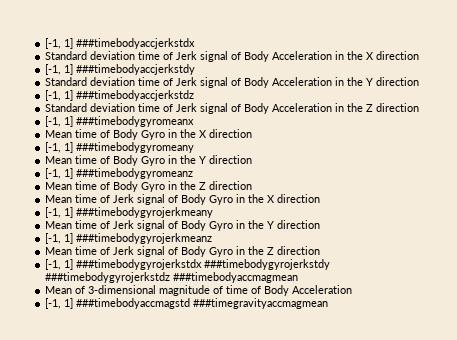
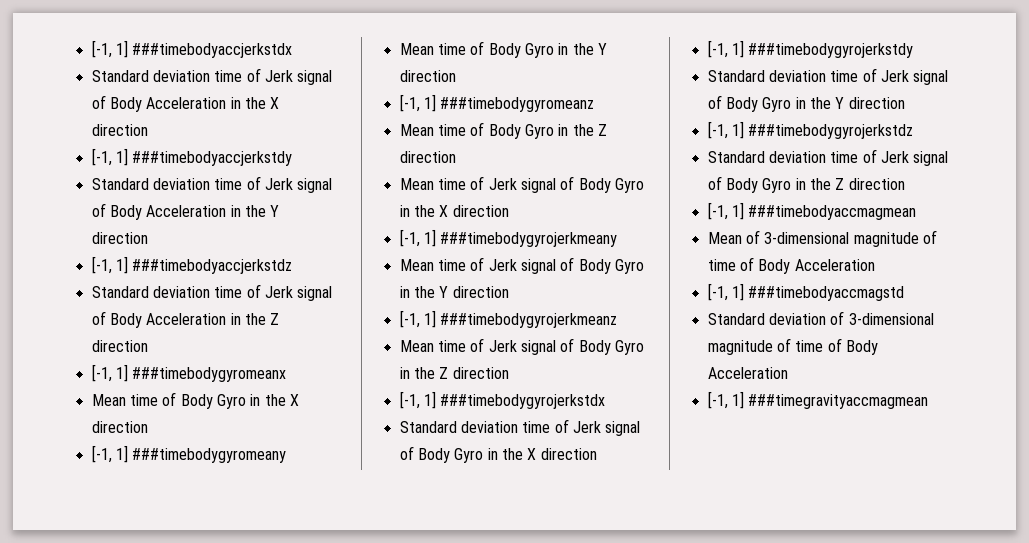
[204,259,331,270] [45,272,171,283] ###timebodygyrojerkstdy ###timebodygyrojerkstdz -> [399,419,641,436] [399,446,597,463] [707,40,914,58] [707,68,949,85] [707,95,905,112] [707,121,914,139] [707,149,949,166] [707,176,905,193] [707,202,744,220] // Standard deviation time of Jerk signal of Body Gyro in the X direction // [-1, 1] ###timebodygyrojerkstdy // Standard deviation time of Jerk signal of Body Gyro in the Y direction // [-1, 1] ###timebodygyrojerkstdz // Standard deviation time of Jerk signal of Body Gyro in the Z direction // [-1, 1]
(191, 303) none -> [707,311,934,325] [707,338,878,355] [707,367,788,379] [707,391,744,409] // Standard deviation of 3-dimensional magnitude of time of Body Acceleration // [-1, 1]

